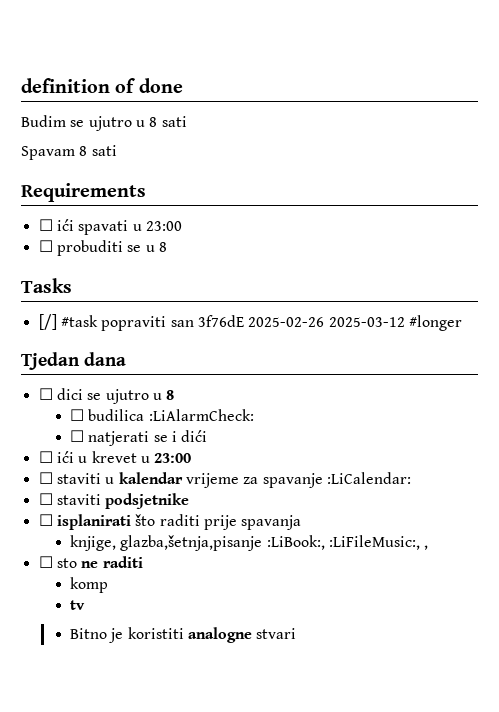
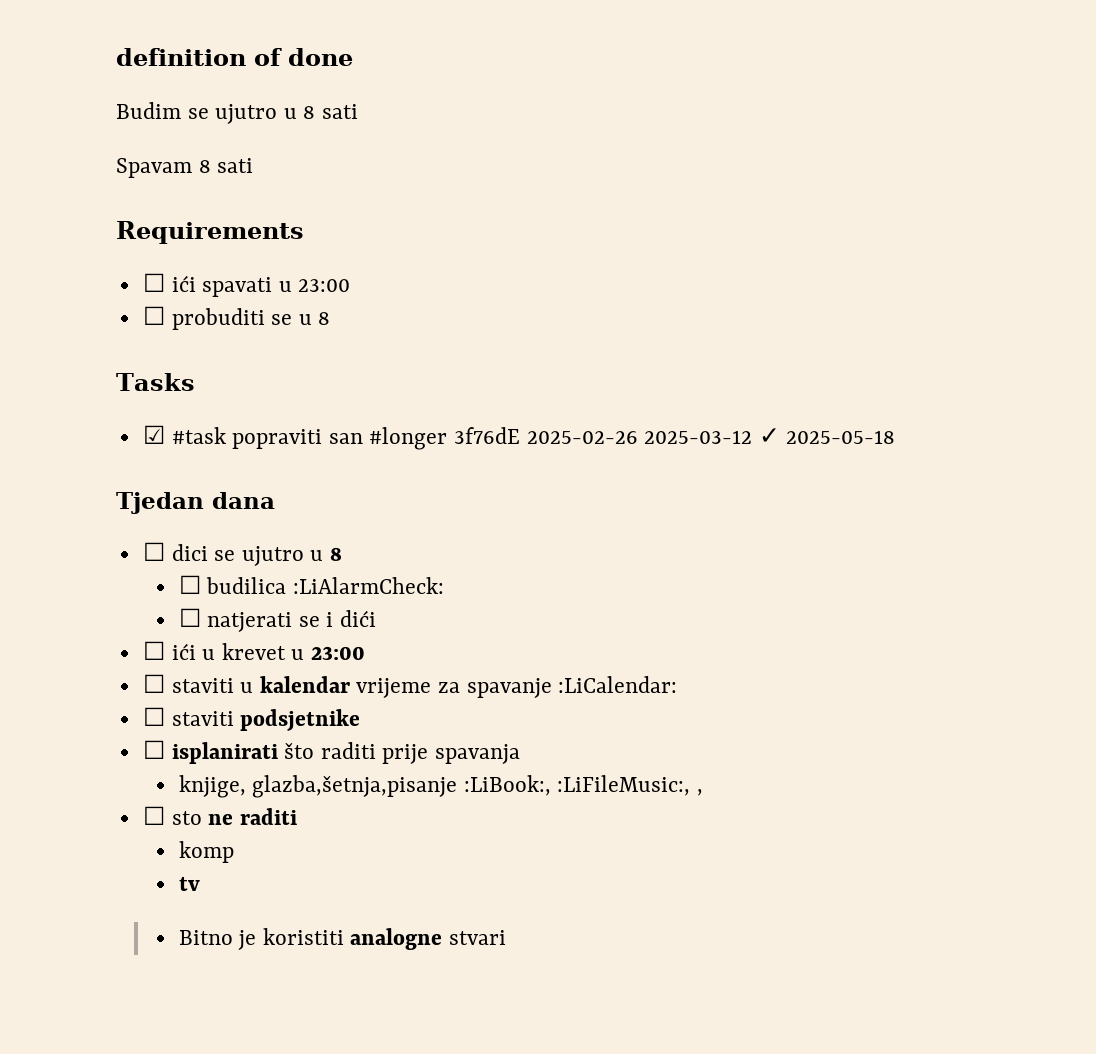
[38,314,57,330] [/] -> [142,425,165,444] ☑
(194, 323) none -> [369,427,448,450] #longer
[408,315,462,331] #longer -> [758,428,896,444] ✓ 2025-05-18

